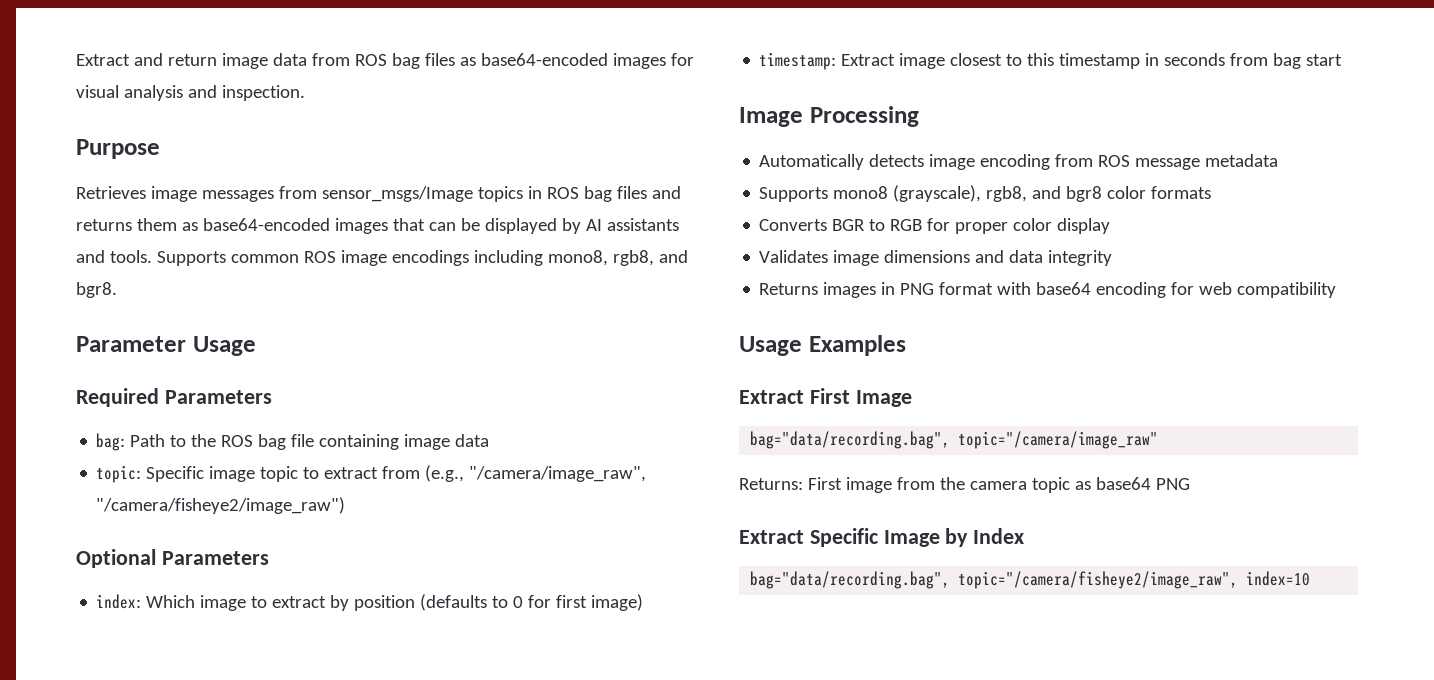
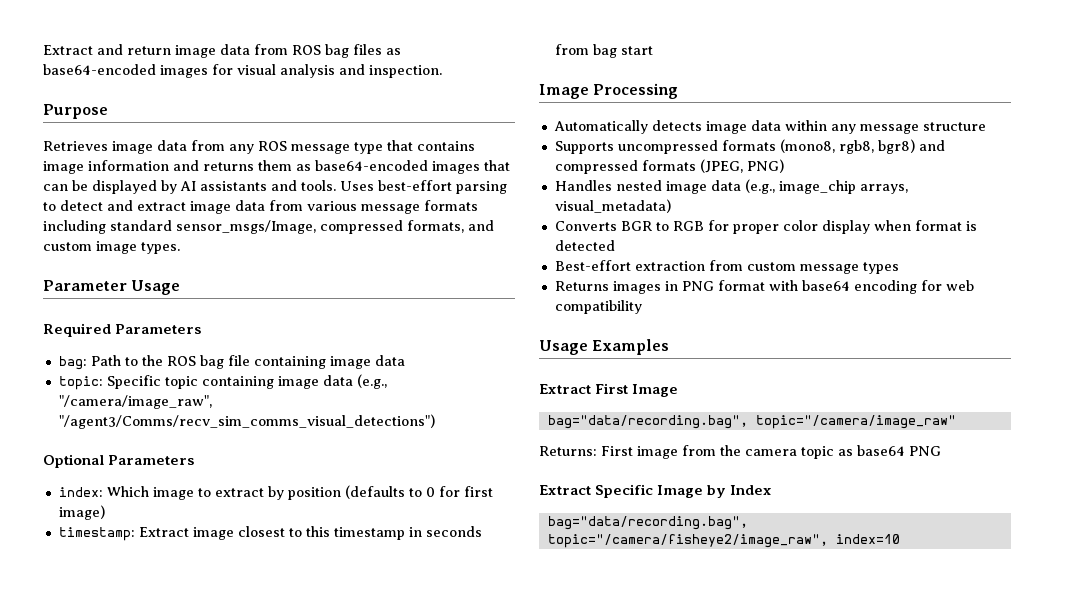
[201,186,647,202] messages from sensor_msgs/Image topics in ROS bag files -> [157,140,475,154] [43,160,169,174] data from any ROS message type that contains image information
[156,250,688,266] [76,282,117,298] Supports common ROS image encodings including mono8, rgb8, and bgr8. -> [340,180,507,194] [43,200,478,214] [43,220,494,234] [43,241,180,254] Uses best-effort parsing to detect and extract image data from various message formats including standard sensor_msgs/Image, compressed formats, and custom image types.
[209,466,421,482] image topic to extract from -> [164,375,353,389] topic containing image data
[96,497,346,514] "/camera/fisheye2/image_raw") -> [58,414,435,429] "/agent3/Comms/recv_sim_comms_visual_detections")
[980,154,1279,170] [759,185,1212,202] encoding from ROS message metadata // Supports mono8 (grayscale), rgb8, and bgr8 color formats -> [750,120,986,134] [554,139,945,154] [554,159,784,174] [554,179,908,194] [554,199,671,213] data within any message structure // Supports uncompressed formats (mono8, rgb8, bgr8) and compressed formats (JPEG, PNG) // Handles nested image data (e.g., image_chip arrays, visual_metadata)
[759,250,1113,266] // Validates image dimensions and data integrity -> [873,220,977,231] [554,240,615,251] [554,260,899,274] when format is detected // Best-effort extraction from custom message types

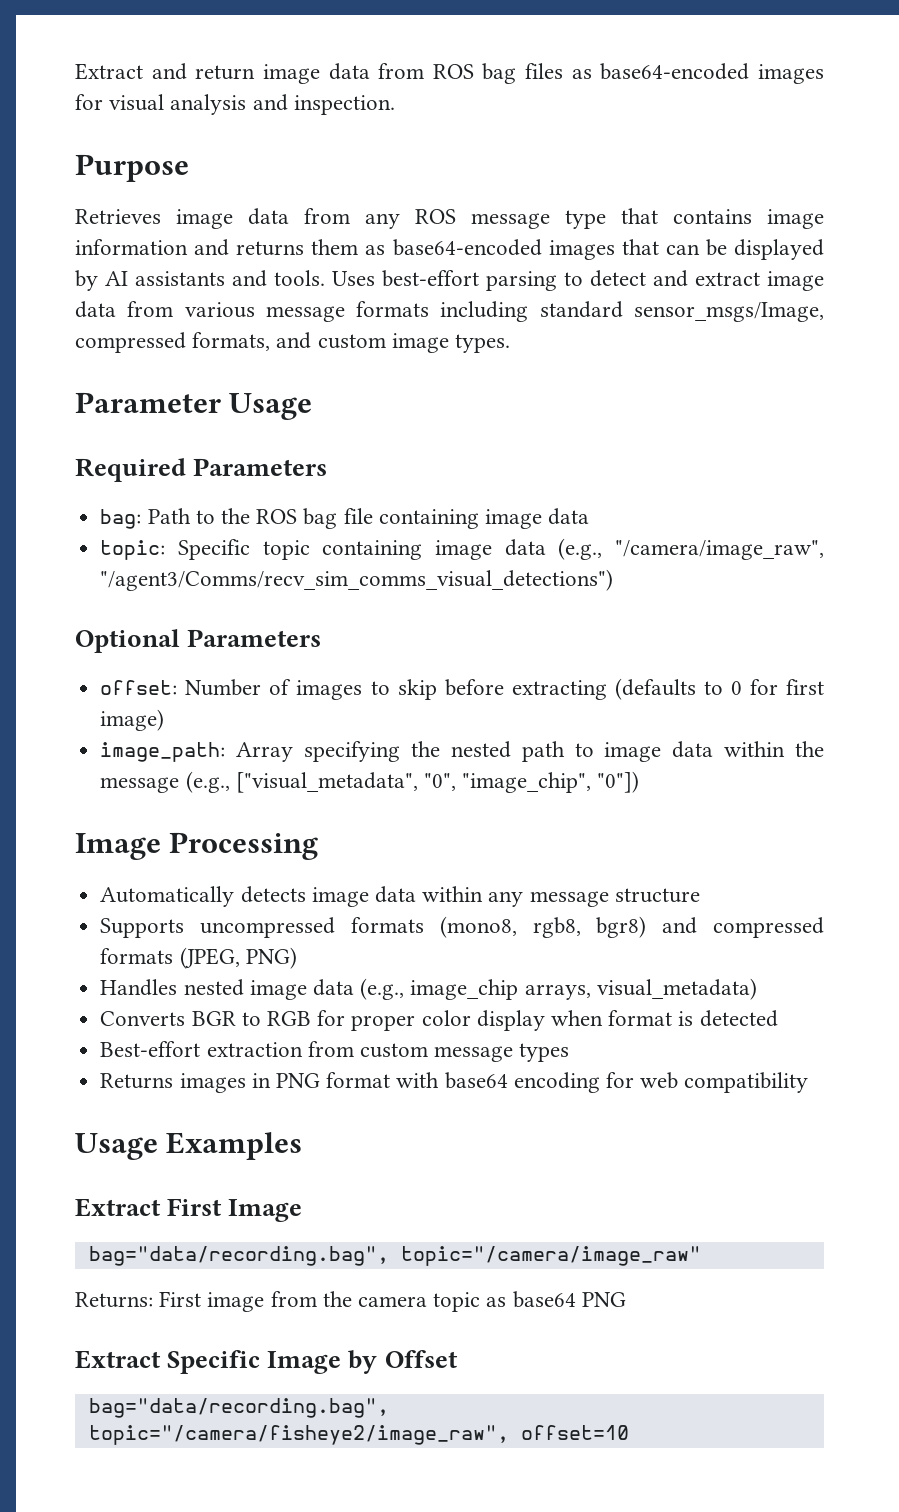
[58,486,341,500] index: Which image to extract by position -> [100,679,607,700] offset: Number of images to skip before extracting
[58,526,482,541] [554,44,653,58] timestamp: Extract image closest to this timestamp in seconds from bag start -> [100,741,824,762] [100,771,640,793] image_path: Array specifying the nested path to image data within the message (e.g., ["visual_metadata", "0", "image_chip", "0"])
[730,485,773,495] Index -> [384,1350,458,1368] Offset
[835,534,900,544] index=10 -> [520,1425,629,1440] offset=10

